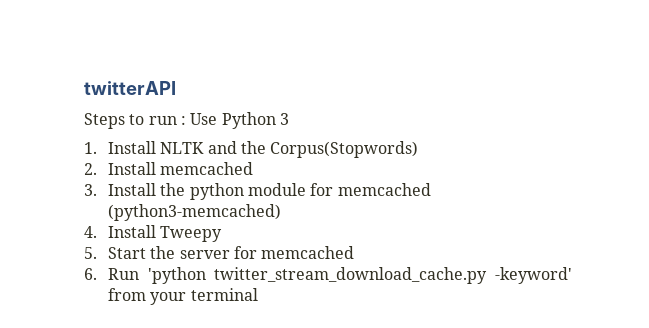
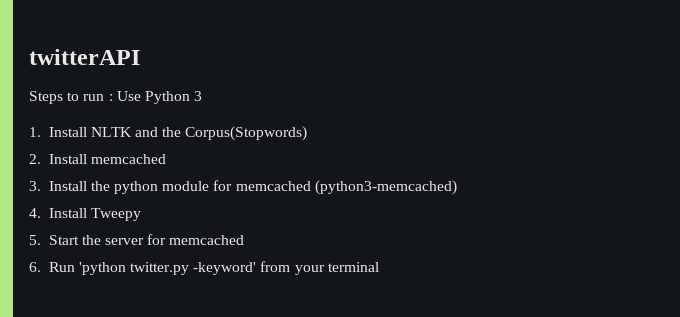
[214,267,488,284] twitter_stream_download_cache.py -> [130,262,190,275] twitter.py

